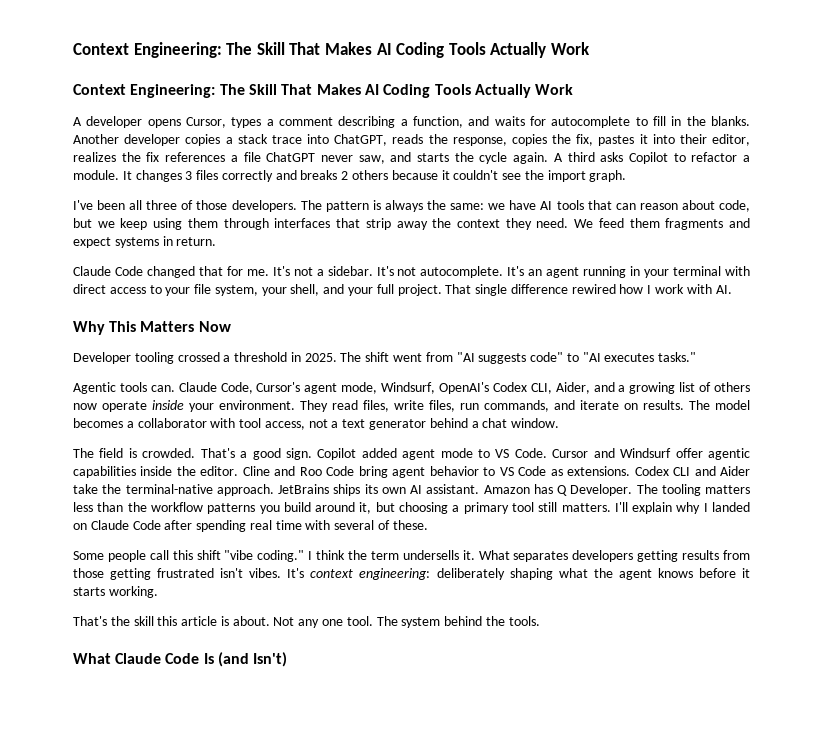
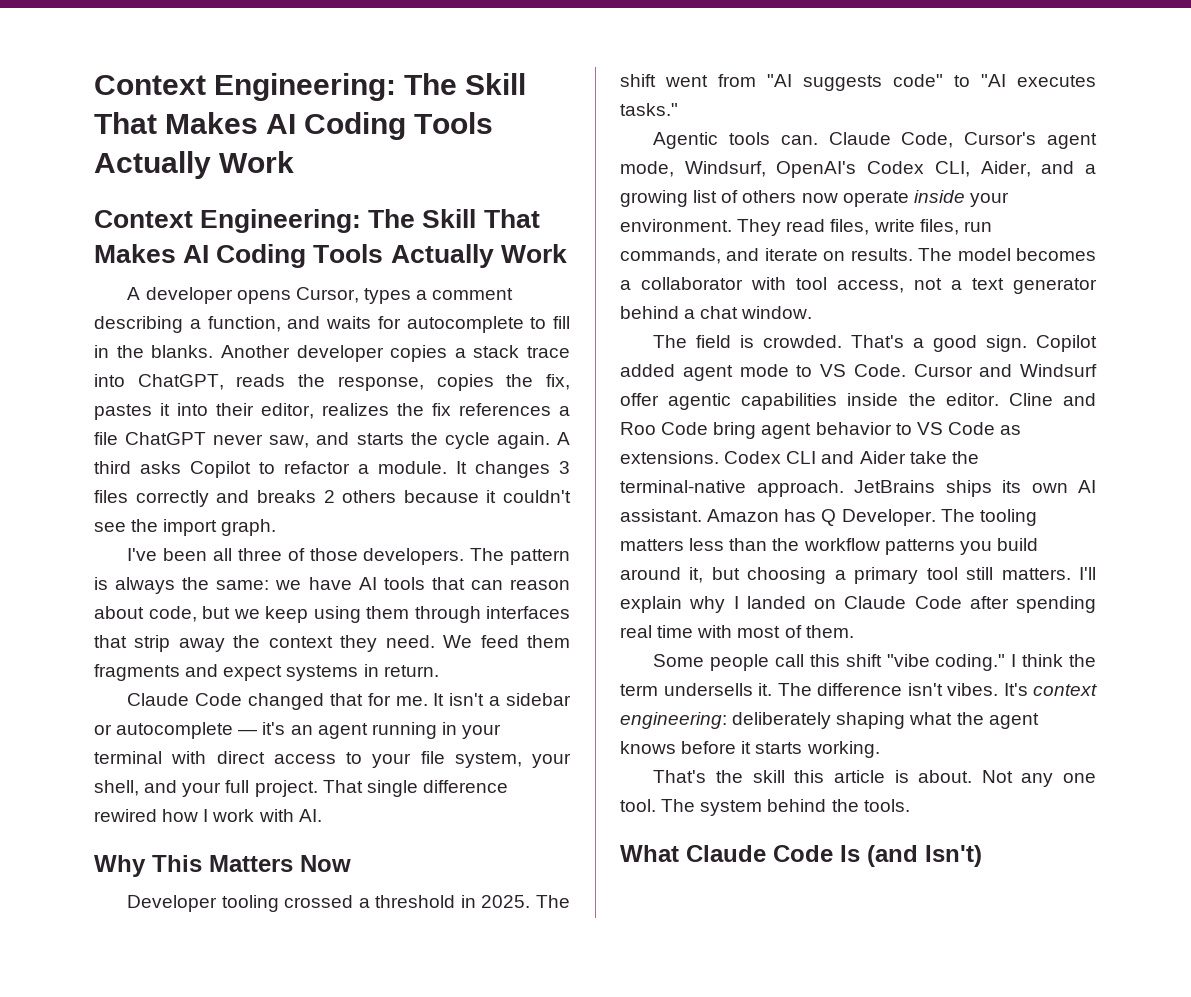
[272,266,525,278] It's not a sidebar. It's not autocomplete. It's -> [433,693,572,706] [94,722,286,739] It isn't a sidebar or autocomplete — it's
[334,520,428,530] several of these. -> [737,625,854,638] most of them.
[478,550,751,562] [73,568,215,580] What separates developers getting results from those getting frustrated -> [777,683,902,696] The difference

